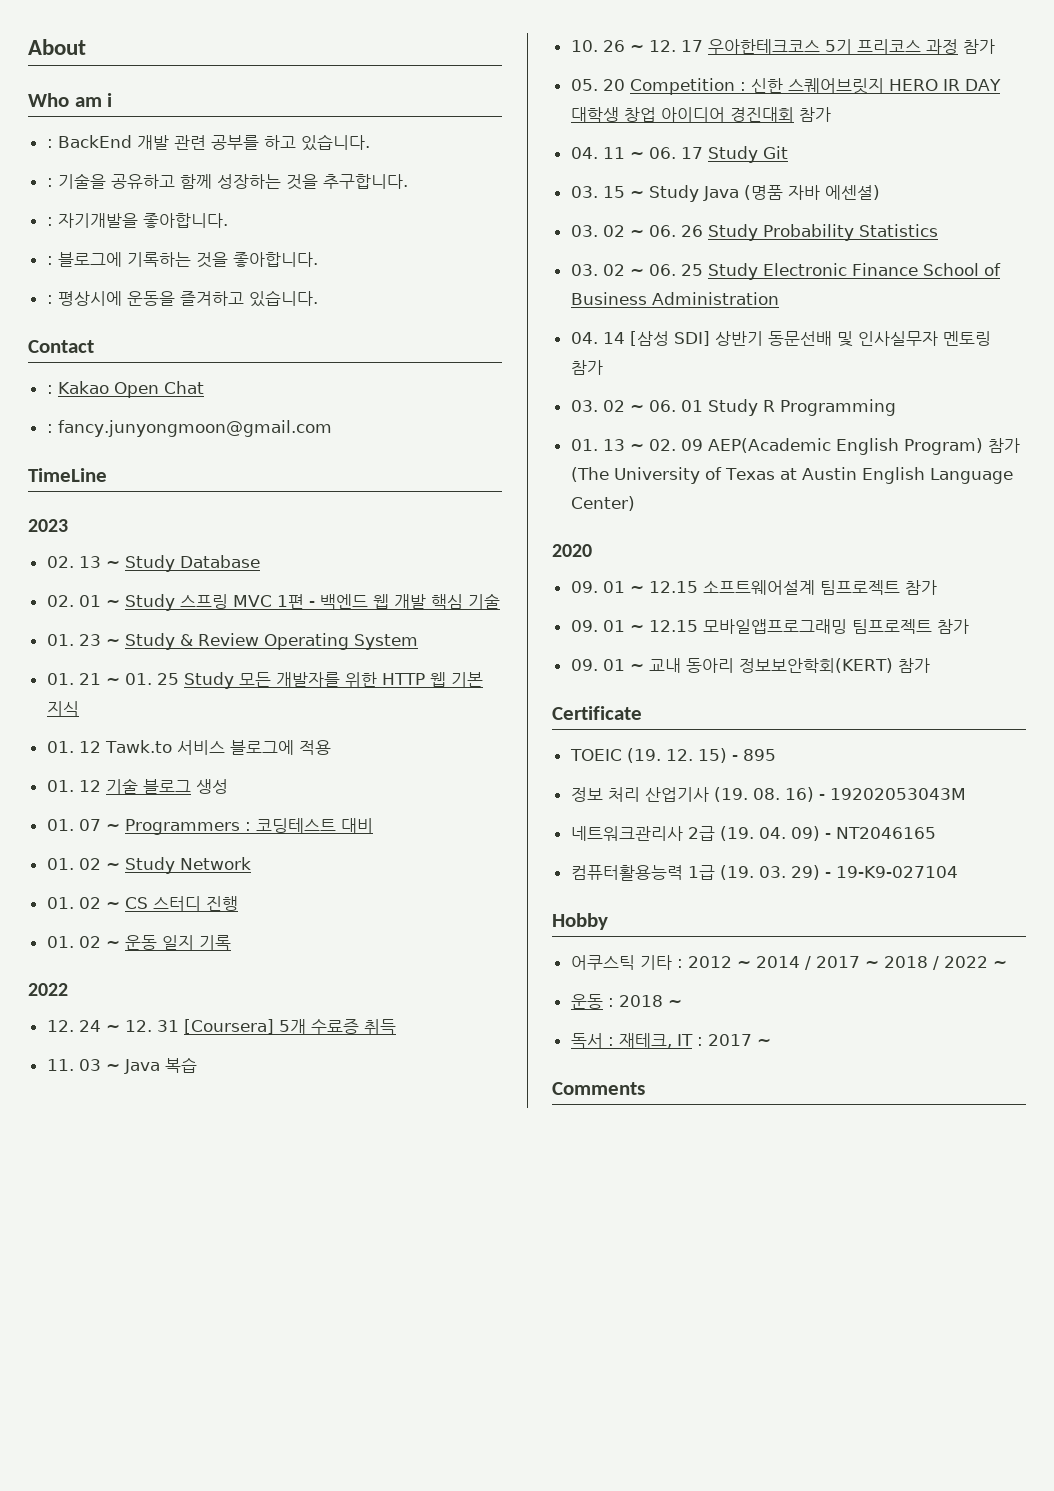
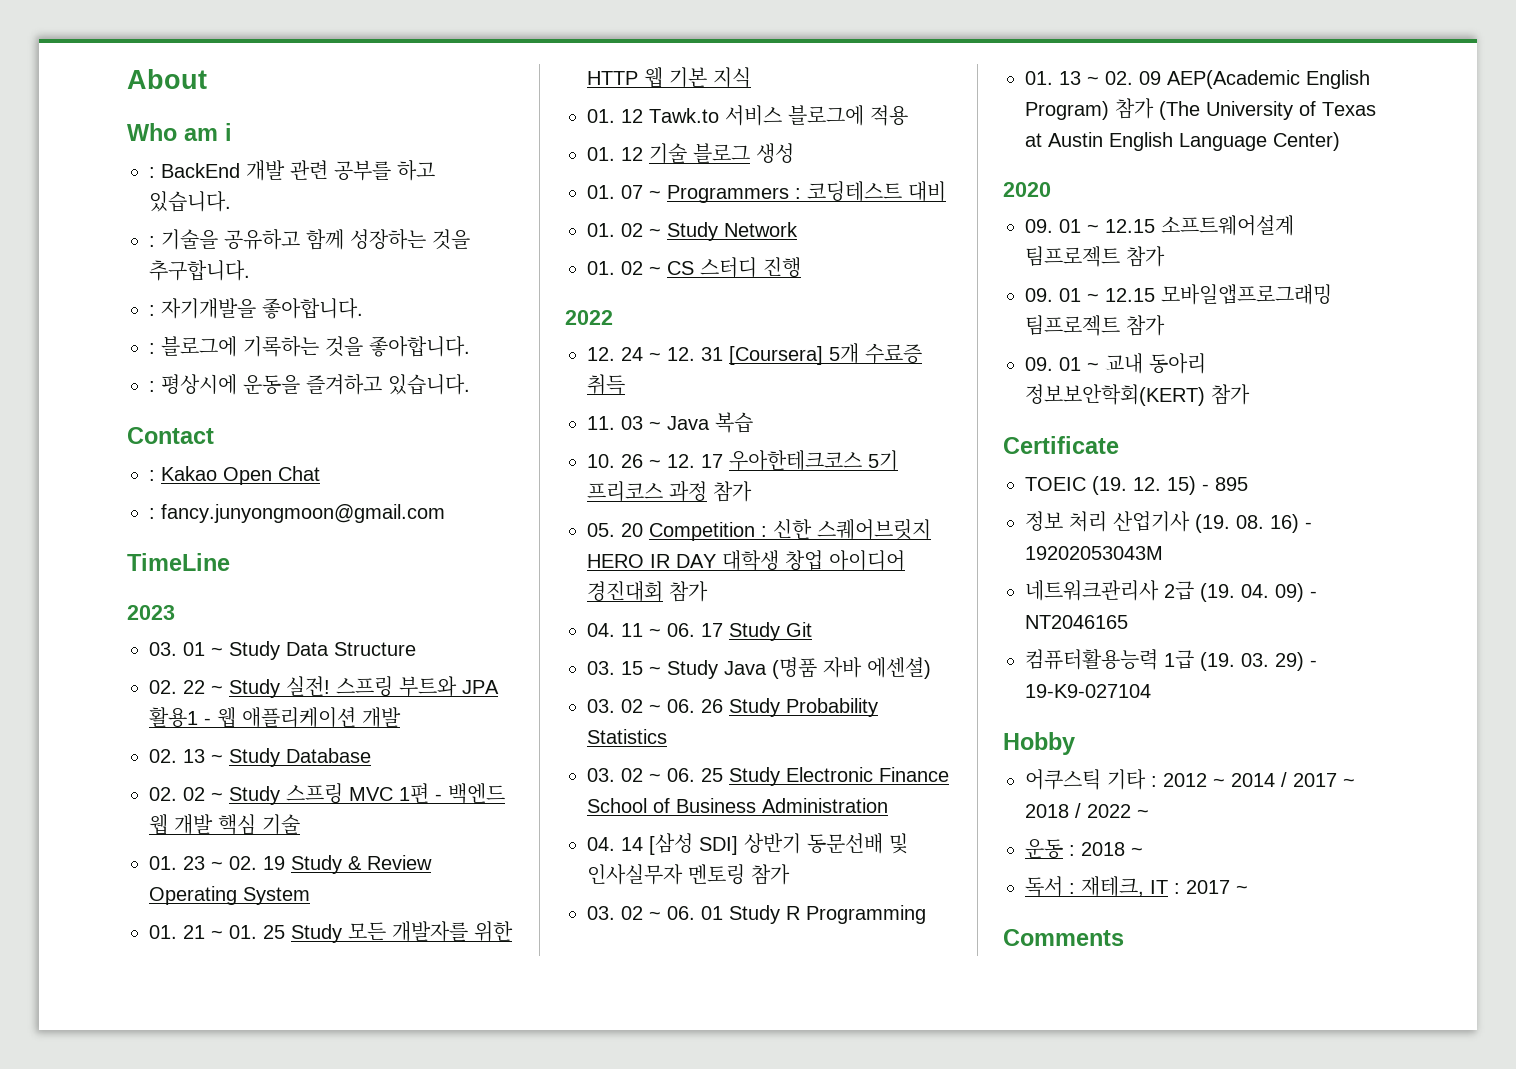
(68, 525) none -> [149,641,416,660] [149,676,499,698] [149,707,401,728] // 03. 01 ~ Study Data Structure // 02. 22 ~ Study 실전! 스프링 부트와 JPA 활용1 - 웹 애플리케이션 개발
[78,595,101,607] 01 -> [183,787,205,801] 02
(120, 642) none -> [229,856,285,870] 02. 19
[46,935,231,950] // 01. 02 ~ 운동 일지 기록 -> (801, 267) none

